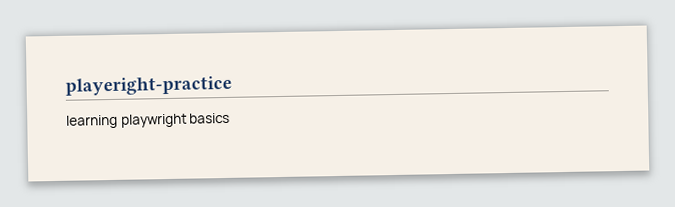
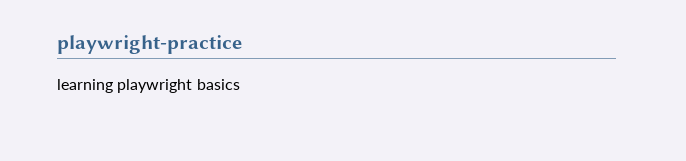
[65,75,232,96] playeright-practice -> [57,35,242,54] playwright-practice

